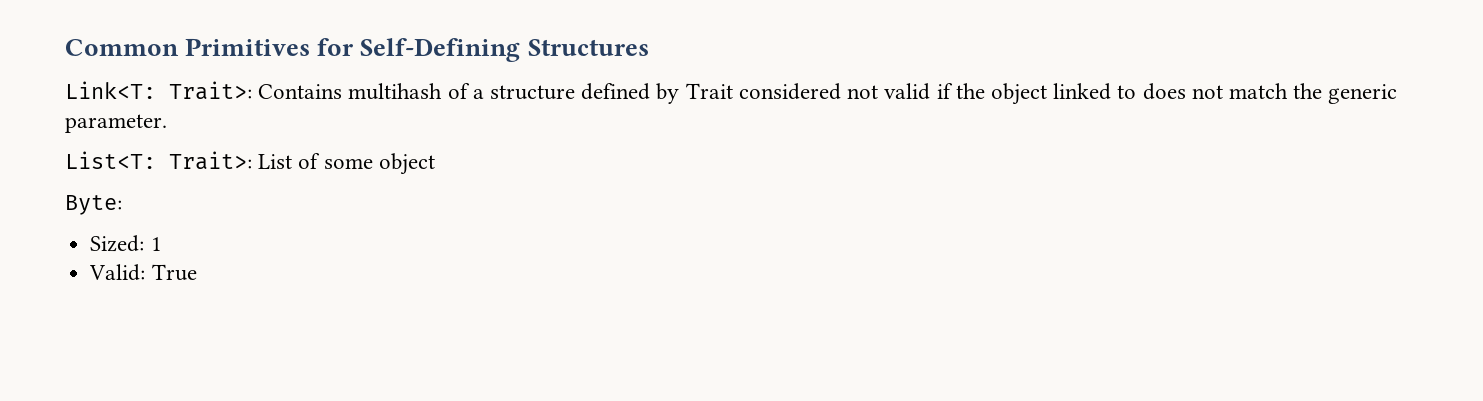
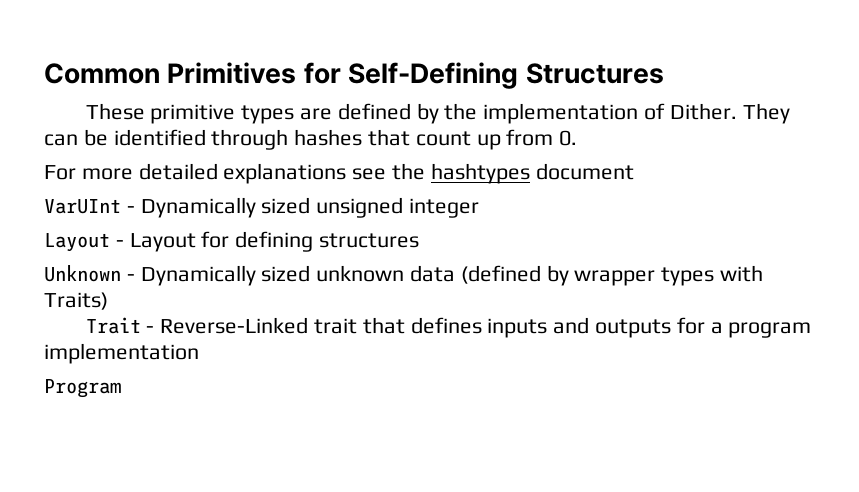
[65,81,1398,105] [65,114,167,133] [65,151,435,175] [65,195,122,215] [90,235,162,252] [89,264,197,281] Link<T: Trait>: Contains multihash of a structure defined by Trait considered not valid if the object linked to does not match the generic parameter. // List<T: Trait>: List of some object // Byte: // Sized: 1 // Valid: True -> [85,103,790,124] [44,129,578,150] [44,163,634,184] [44,197,480,218] [44,231,420,252] [44,265,764,286] [44,292,108,310] [85,317,812,338] [44,343,199,364] [44,379,121,398] These primitive types are defined by the implementation of Dither. They can be identified through hashes that count up from 0. // For more detailed explanations see the hashtypes document // VarUInt - Dynamically sized unsigned integer // Layout - Layout for defining structures // Unknown - Dynamically sized unknown data (defined by wrapper types with Traits) // Trait - Reverse-Linked trait that defines inputs and outputs for a program implementation // Program

